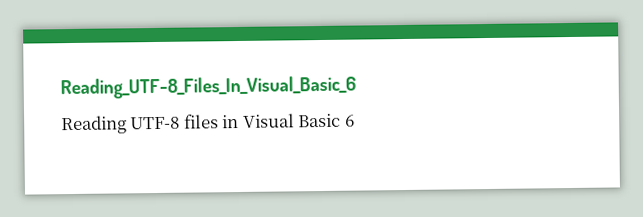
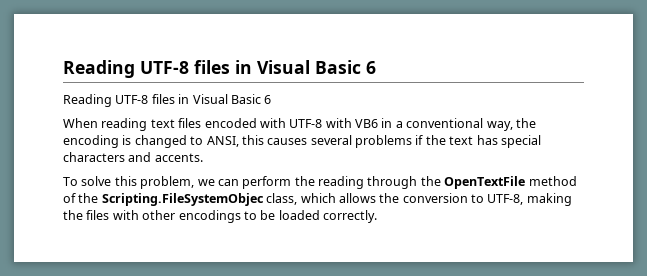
[60,75,356,100] [61,113,355,135] Reading_UTF-8_Files_In_Visual_Basic_6 // Reading UTF-8 files in Visual Basic 6 -> [63,60,376,78] [63,94,272,107] [63,118,536,131] [63,135,541,148] [63,152,203,162] [63,176,577,189] [63,193,572,206] [63,210,377,223] Reading UTF-8 files in Visual Basic 6 // Reading UTF-8 files in Visual Basic 6 // When reading text files encoded with UTF-8 with VB6 in a conventional way, the encoding is changed to ANSI, this causes several problems if the text has special characters and accents. // To solve this problem, we can perform the reading through the OpenTextFile method of the Scripting.FileSystemObjec class, which allows the conversion to UTF-8, making the files with other encodings to be loaded correctly.

